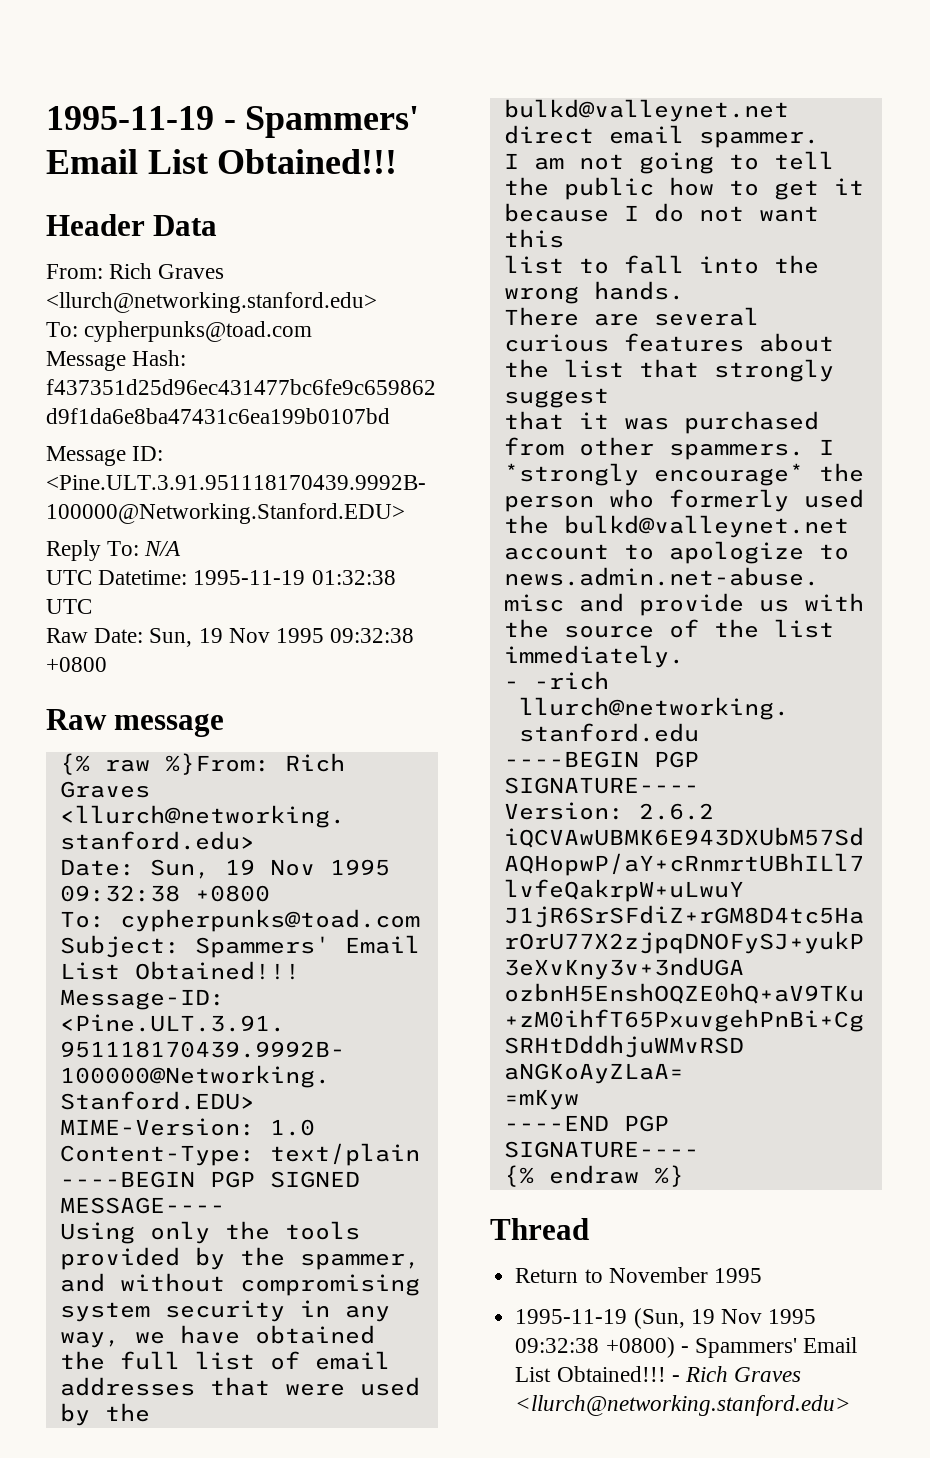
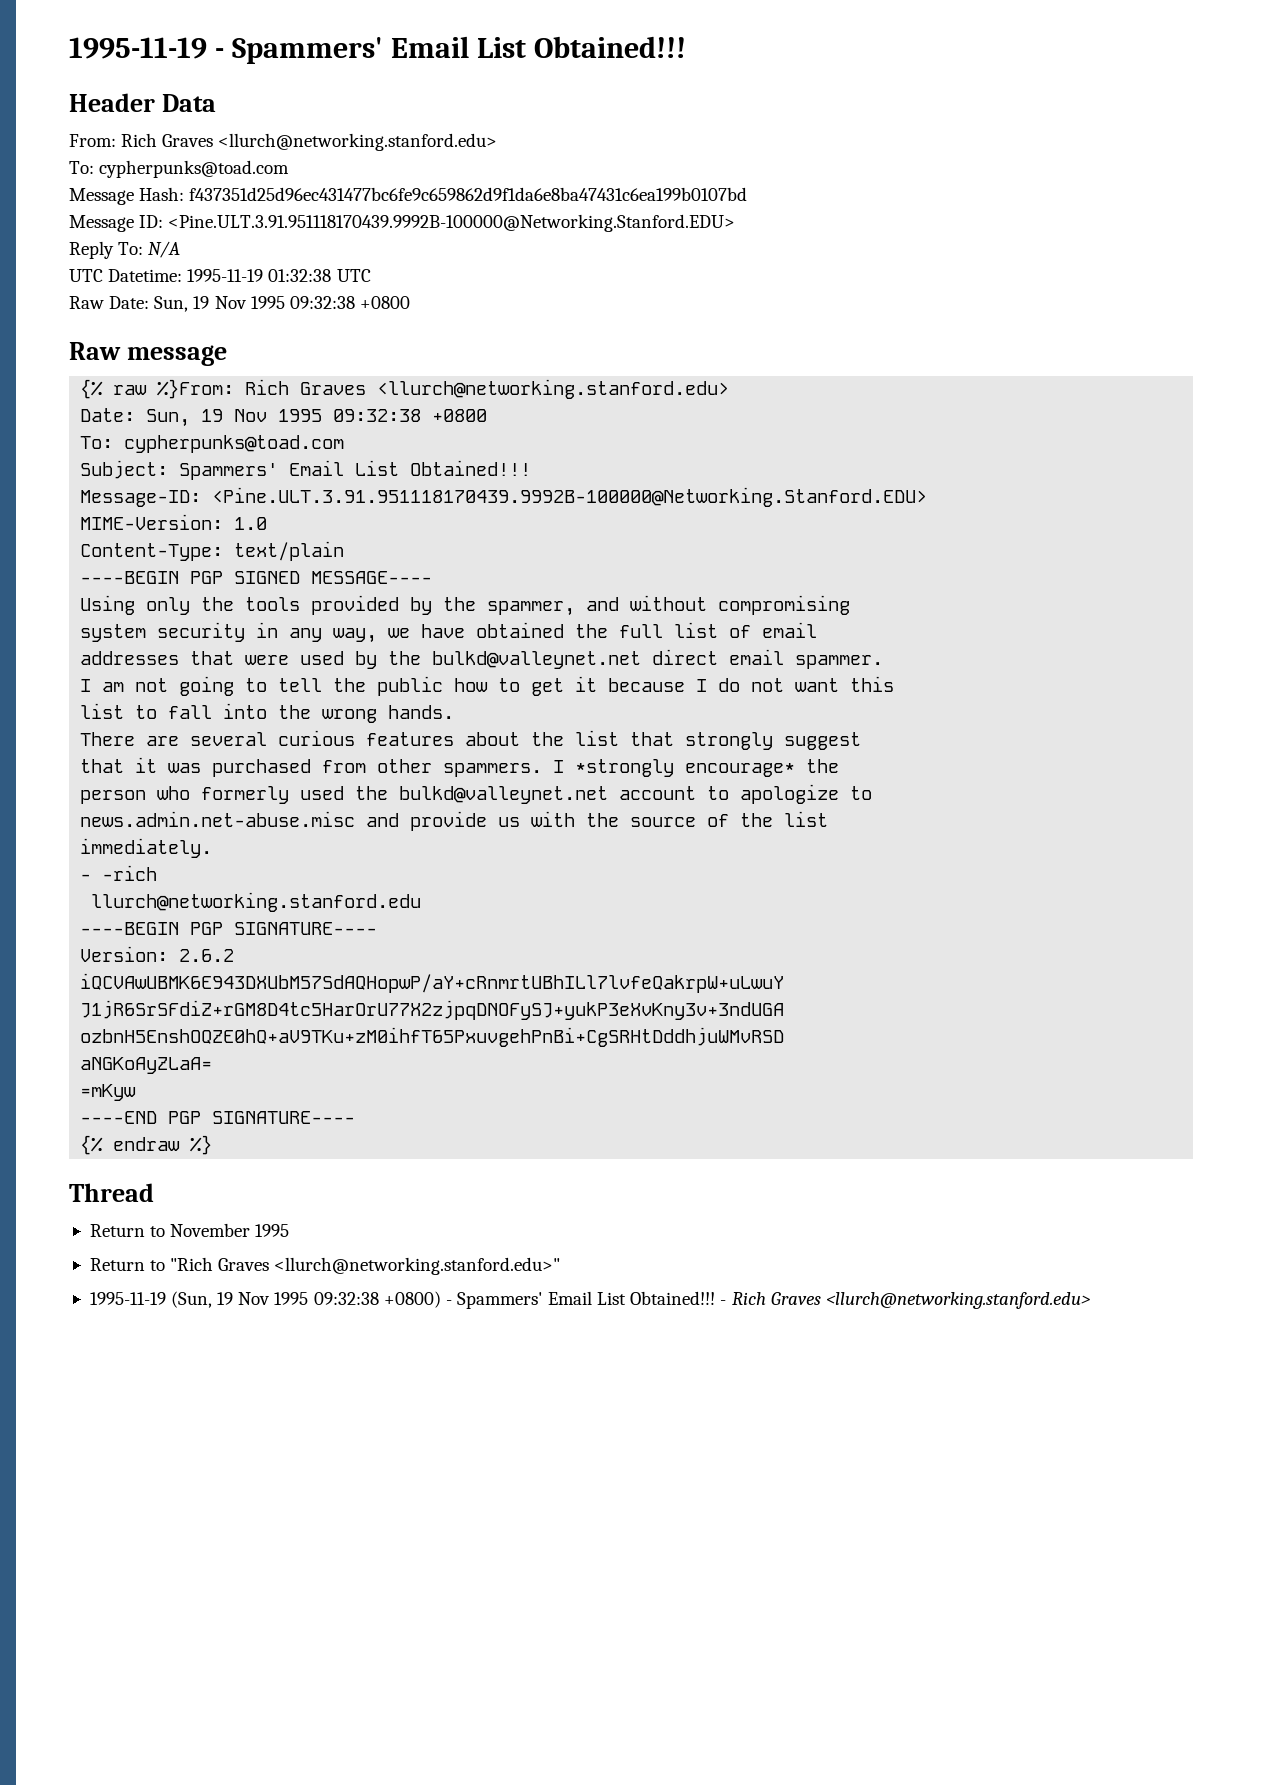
(762, 1275) none -> [89,1257,561,1275] // Return to "Rich Graves <llurch@networking.stanford.edu>"

